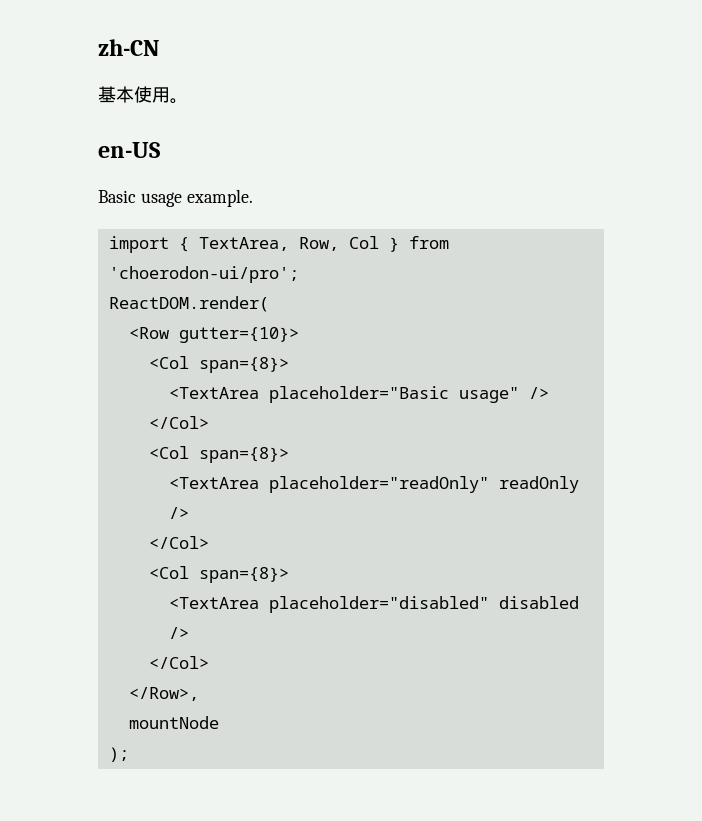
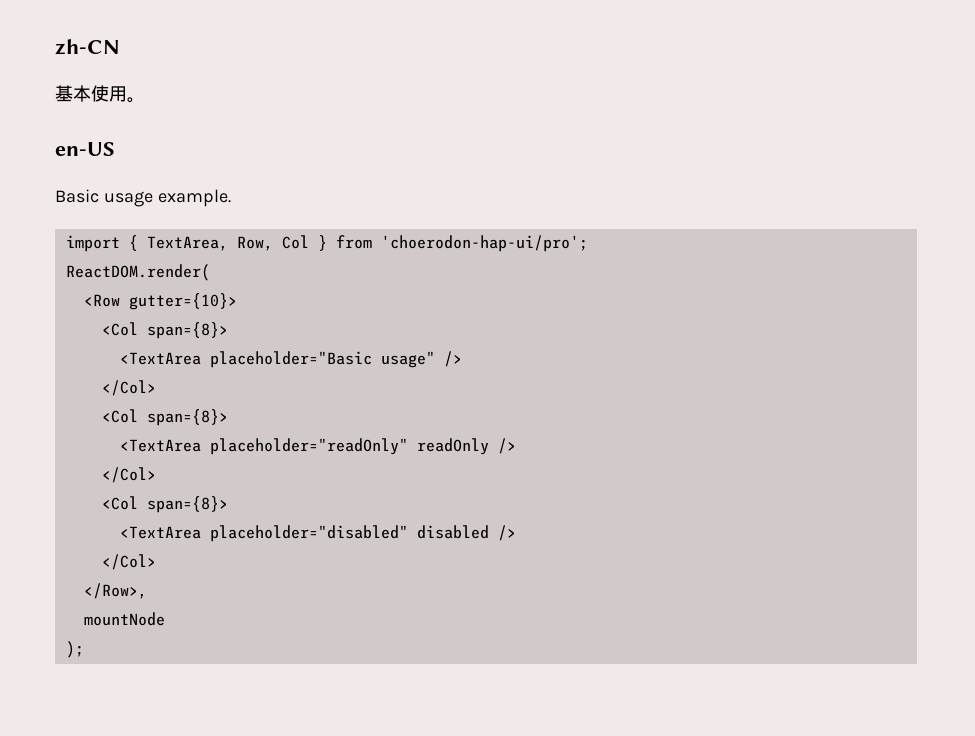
[108,266,299,283] 'choerodon-ui/pro'; -> [380,235,588,252] 'choerodon-hap-ui/pro';

